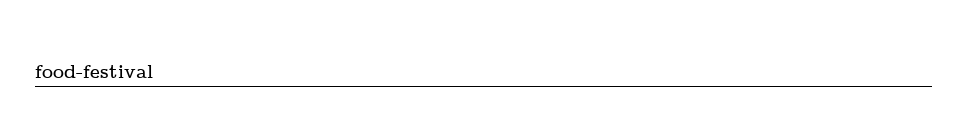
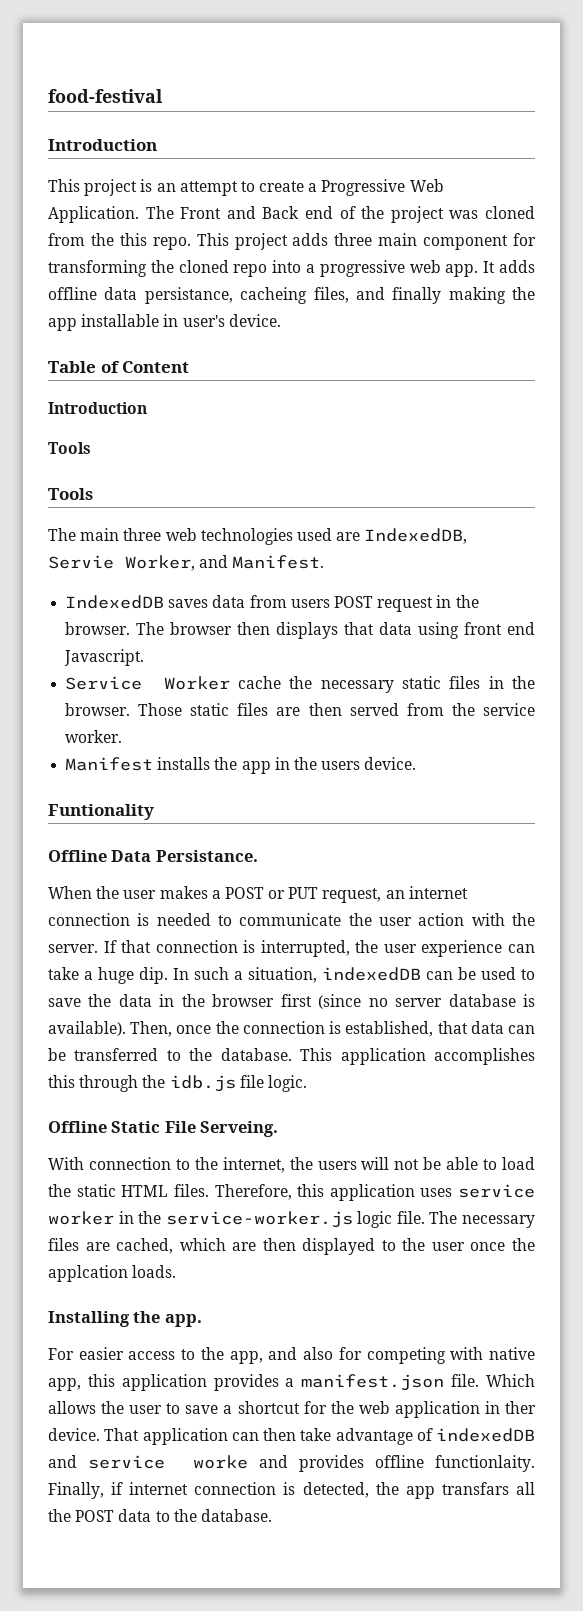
(153, 71) none -> [48,139,157,151] [48,179,444,196] [48,206,536,223] [48,233,536,250] [48,260,535,277] [48,287,535,304] [48,314,281,331] [48,361,190,373] [48,402,147,414] [48,442,91,454] [48,488,93,500] [48,528,468,545] [48,555,325,571] [65,595,479,612] [65,622,536,639] [64,649,145,666] [65,676,535,693] [65,703,535,716] [65,730,123,743] [65,757,417,774] [48,804,154,820] [48,850,258,862] [48,886,468,903] [48,913,535,926] [48,940,535,957] [48,967,535,984] [48,994,535,1009] [48,1021,535,1037] [48,1048,535,1065] [48,1075,307,1092] [48,1121,279,1137] [48,1157,535,1173] [48,1184,535,1201] [48,1211,535,1228] [48,1238,535,1255] [48,1265,177,1282] [48,1311,202,1327] [48,1347,535,1364] [48,1374,535,1391] [48,1401,536,1418] [48,1428,535,1445] [48,1455,535,1472] [48,1482,535,1499] [48,1509,272,1522] // Introduction // This project is an attempt to create a Progressive Web Application. The Front and Back end of the project was cloned from the this repo. This project adds three main component for transforming the cloned repo into a progressive web app. It adds offline data persistance, cacheing files, and finally making the app installable in user's device. // Table of Content // Introduction // Tools // Tools // The main three web technologies used are IndexedDB, Servie Worker, and Manifest. // IndexedDB saves data from users POST request in the browser. The browser then displays that data using front end Javascript. // Service Worker cache the necessary static files in the browser. Those static files are then served from the service worker. // Manifest installs the app in the users device. // Funtionality // Offline Data Persistance. // When the user makes a POST or PUT request, an internet connection is needed to communicate the user action with the server. If that connection is interrupted, the user experience can take a huge dip. In such a situation, indexedDB can be used to save the data in the browser first (since no server database is available). Then, once the connection is established, that data can be transferred to the database. This application accomplishes this through the idb.js file logic. // Offline Static File Serveing. // With connection to the internet, the users will not be able to load the static HTML files. Therefore, this application uses service worker in the service-worker.js logic file. The necessary files are cached, which are then displayed to the user once the applcation loads. // Installing the app. // For easier access to the app, and also for competing with native app, this application provides a manifest.json file. Which allows the user to save a shortcut for the web application in ther device. That application can then take advantage of indexedDB and service worke and provides offline functionlaity. Finally, if internet connection is detected, the app transfars all the POST data to the database.

